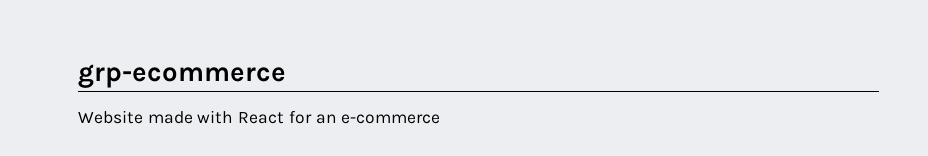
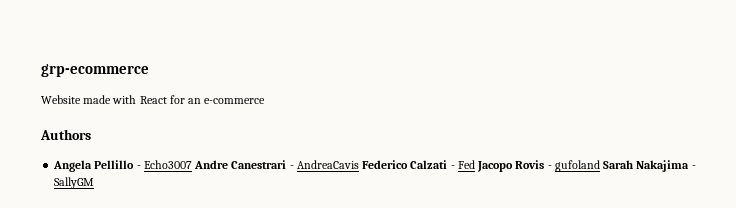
(441, 119) none -> [40,129,91,140] [53,160,696,172] [54,177,95,189] // Authors // Angela Pellillo - Echo3007 Andre Canestrari - AndreaCavis Federico Calzati - Fed Jacopo Rovis - gufoland Sarah Nakajima - SallyGM

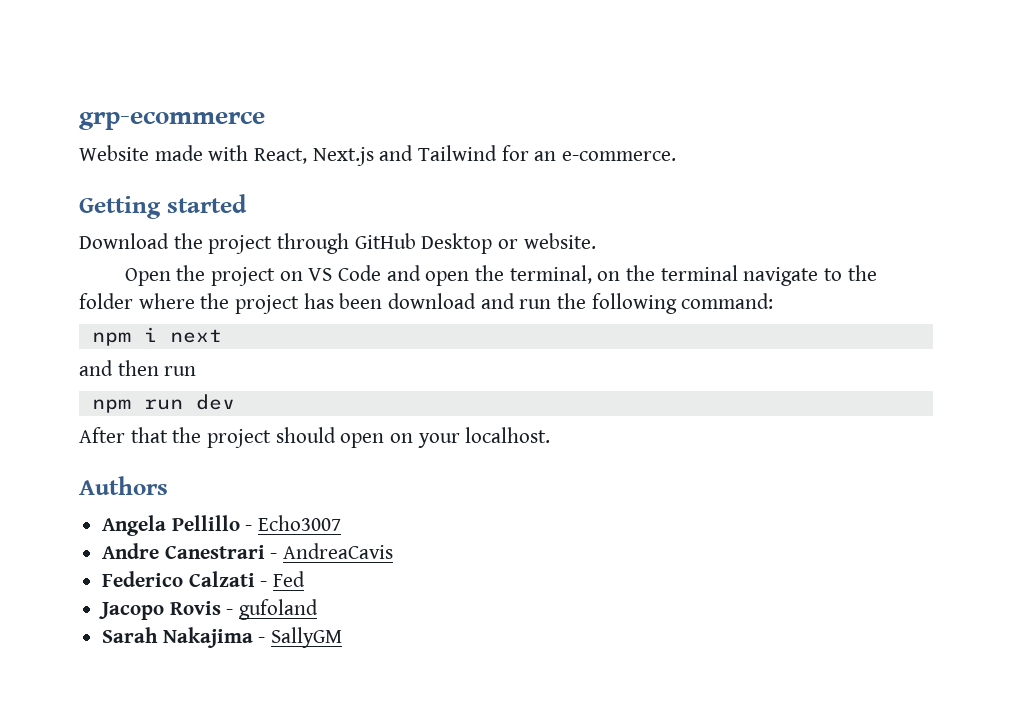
[139,95,266,104] React for an e-commerce -> [254,145,677,166] [79,194,247,219] [79,233,596,254] [124,265,877,286] [79,293,774,314] [91,327,222,346] [79,360,197,376] [91,394,235,413] [79,427,551,448] React, Next.js and Tailwind for an e-commerce. // Getting started // Download the project through GitHub Desktop or website. // Open the project on VS Code and open the terminal, on the terminal navigate to the folder where the project has been download and run the following command: // npm i next // and then run // npm run dev // After that the project should open on your localhost.
(192, 164) none -> (342, 523) //
(359, 164) none -> (394, 551) //
(475, 164) none -> (306, 579) //
(600, 166) none -> (319, 609) //

